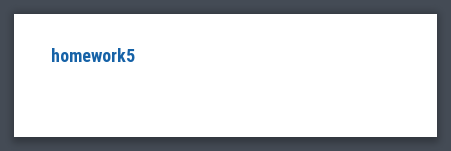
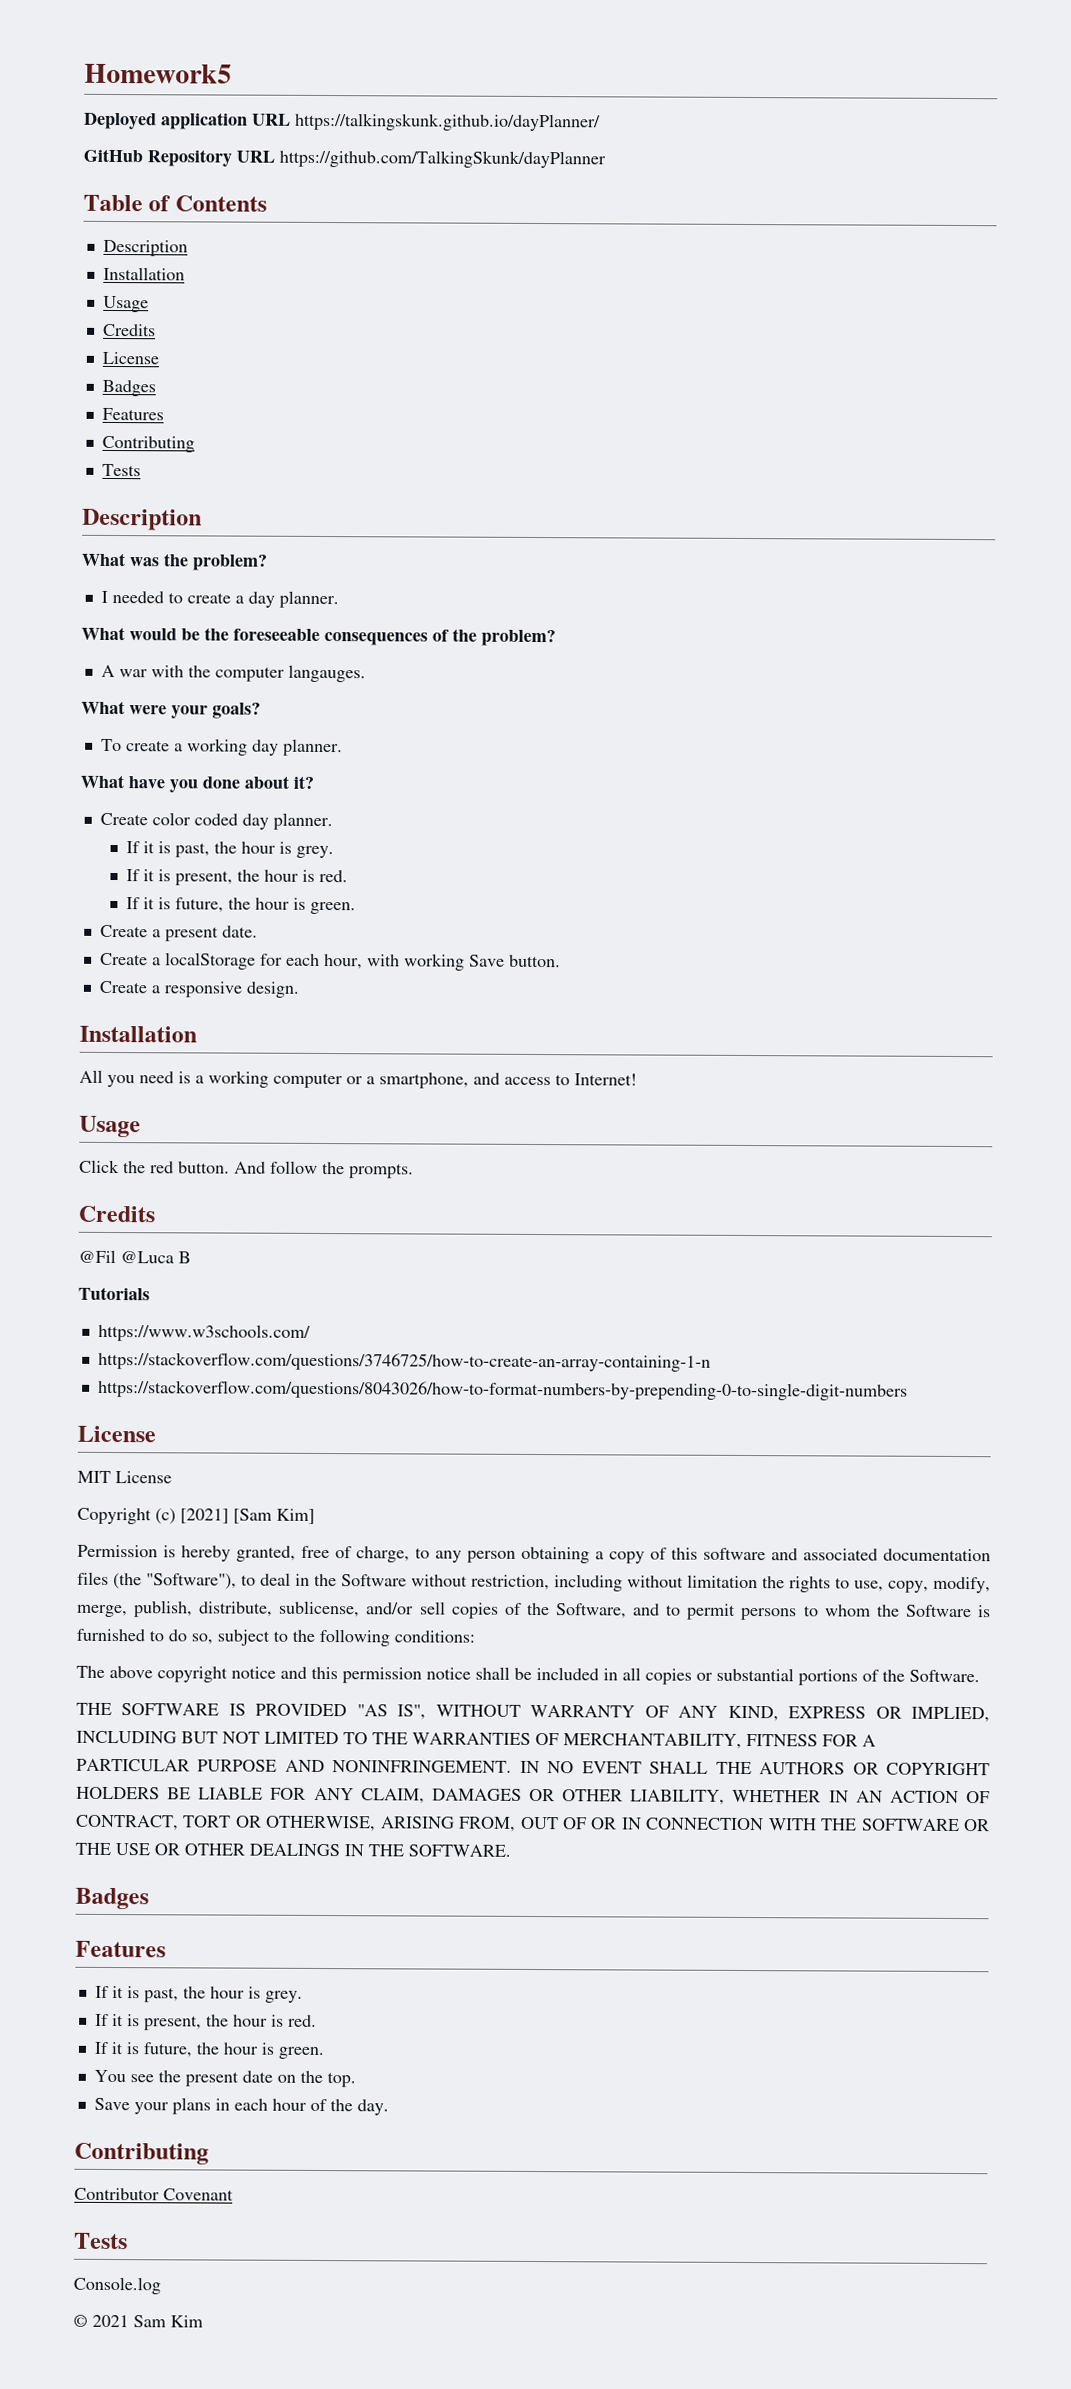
[51,48,135,62] homework5 -> [84,63,232,84] [84,112,601,132] [83,148,606,169] [83,194,267,212] [102,239,188,257] [102,266,185,281] [102,295,149,313] [102,323,156,337] [101,351,159,365] [101,379,156,397] [101,407,164,421] [101,435,195,453] [101,463,141,477] [82,508,202,531] [81,552,268,571] [100,590,339,609] [81,626,556,647] [100,664,366,683] [81,700,261,719] [100,738,343,757] [80,774,314,793] [99,812,333,831] [125,841,334,859] [125,869,348,886] [125,897,356,915] [99,924,258,942] [99,952,561,971] [98,980,299,998] [79,1025,197,1043] [79,1069,637,1089] [79,1115,141,1138] [79,1159,414,1179] [78,1205,155,1223] [78,1249,191,1264] [78,1286,150,1301] [97,1323,311,1342] [97,1351,711,1372] [97,1379,908,1401] [77,1425,156,1443] [77,1470,172,1484] [77,1507,315,1525] [77,1544,991,1564] [77,1571,991,1594] [77,1600,991,1621] [76,1628,475,1647] [76,1665,980,1686] [76,1702,990,1723] [76,1730,876,1749] [76,1758,991,1776] [76,1786,990,1805] [76,1814,991,1832] [75,1842,511,1857] [75,1887,149,1910] [75,1940,166,1958] [94,1985,303,2003] [94,2013,317,2031] [93,2041,324,2060] [93,2069,356,2088] [93,2097,389,2116] [74,2142,209,2165] [74,2187,234,2201] [74,2232,128,2250] [73,2276,161,2295] [73,2314,203,2328] Homework5 // Deployed application URL https://talkingskunk.github.io/dayPlanner/ // GitHub Repository URL https://github.com/TalkingSkunk/dayPlanner // Table of Contents // Description // Installation // Usage // Credits // License // Badges // Features // Contributing // Tests // Description // What was the problem? // I needed to create a day planner. // What would be the foreseeable consequences of the problem? // A war with the computer langauges. // What were your goals? // To create a working day planner. // What have you done about it? // Create color coded day planner. // If it is past, the hour is grey. // If it is present, the hour is red. // If it is future, the hour is green. // Create a present date. // Create a localStorage for each hour, with working Save button. // Create a responsive design. // Installation // All you need is a working computer or a smartphone, and access to Internet! // Usage // Click the red button. And follow the prompts. // Credits // @Fil @Luca B // Tutorials // https://www.w3schools.com/ // https://stackoverflow.com/questions/3746725/how-to-create-an-array-containing-1-n // https://stackoverflow.com/questions/8043026/how-to-format-numbers-by-prepending-0-to-single-digit-numbers // License // MIT License // Copyright (c) [2021] [Sam Kim] // Permission is hereby granted, free of charge, to any person obtaining a copy of this software and associated documentation files (the "Software"), to deal in the Software without restriction, including without limitation the rights to use, copy, modify, merge, publish, distribute, sublicense, and/or sell copies of the Software, and to permit persons to whom the Software is furnished to do so, subject to the following conditions: // The above copyright notice and this permission notice shall be included in all copies or substantial portions of the Software. // THE SOFTWARE IS PROVIDED "AS IS", WITHOUT WARRANTY OF ANY KIND, EXPRESS OR IMPLIED, INCLUDING BUT NOT LIMITED TO THE WARRANTIES OF MERCHANTABILITY, FITNESS FOR A PARTICULAR PURPOSE AND NONINFRINGEMENT. IN NO EVENT SHALL THE AUTHORS OR COPYRIGHT HOLDERS BE LIABLE FOR ANY CLAIM, DAMAGES OR OTHER LIABILITY, WHETHER IN AN ACTION OF CONTRACT, TORT OR OTHERWISE, ARISING FROM, OUT OF OR IN CONNECTION WITH THE SOFTWARE OR THE USE OR OTHER DEALINGS IN THE SOFTWARE. // Badges // Features // If it is past, the hour is grey. // If it is present, the hour is red. // If it is future, the hour is green. // You see the present date on the top. // Save your plans in each hour of the day. // Contributing // Contributor Covenant // Tests // Console.log // © 2021 Sam Kim

